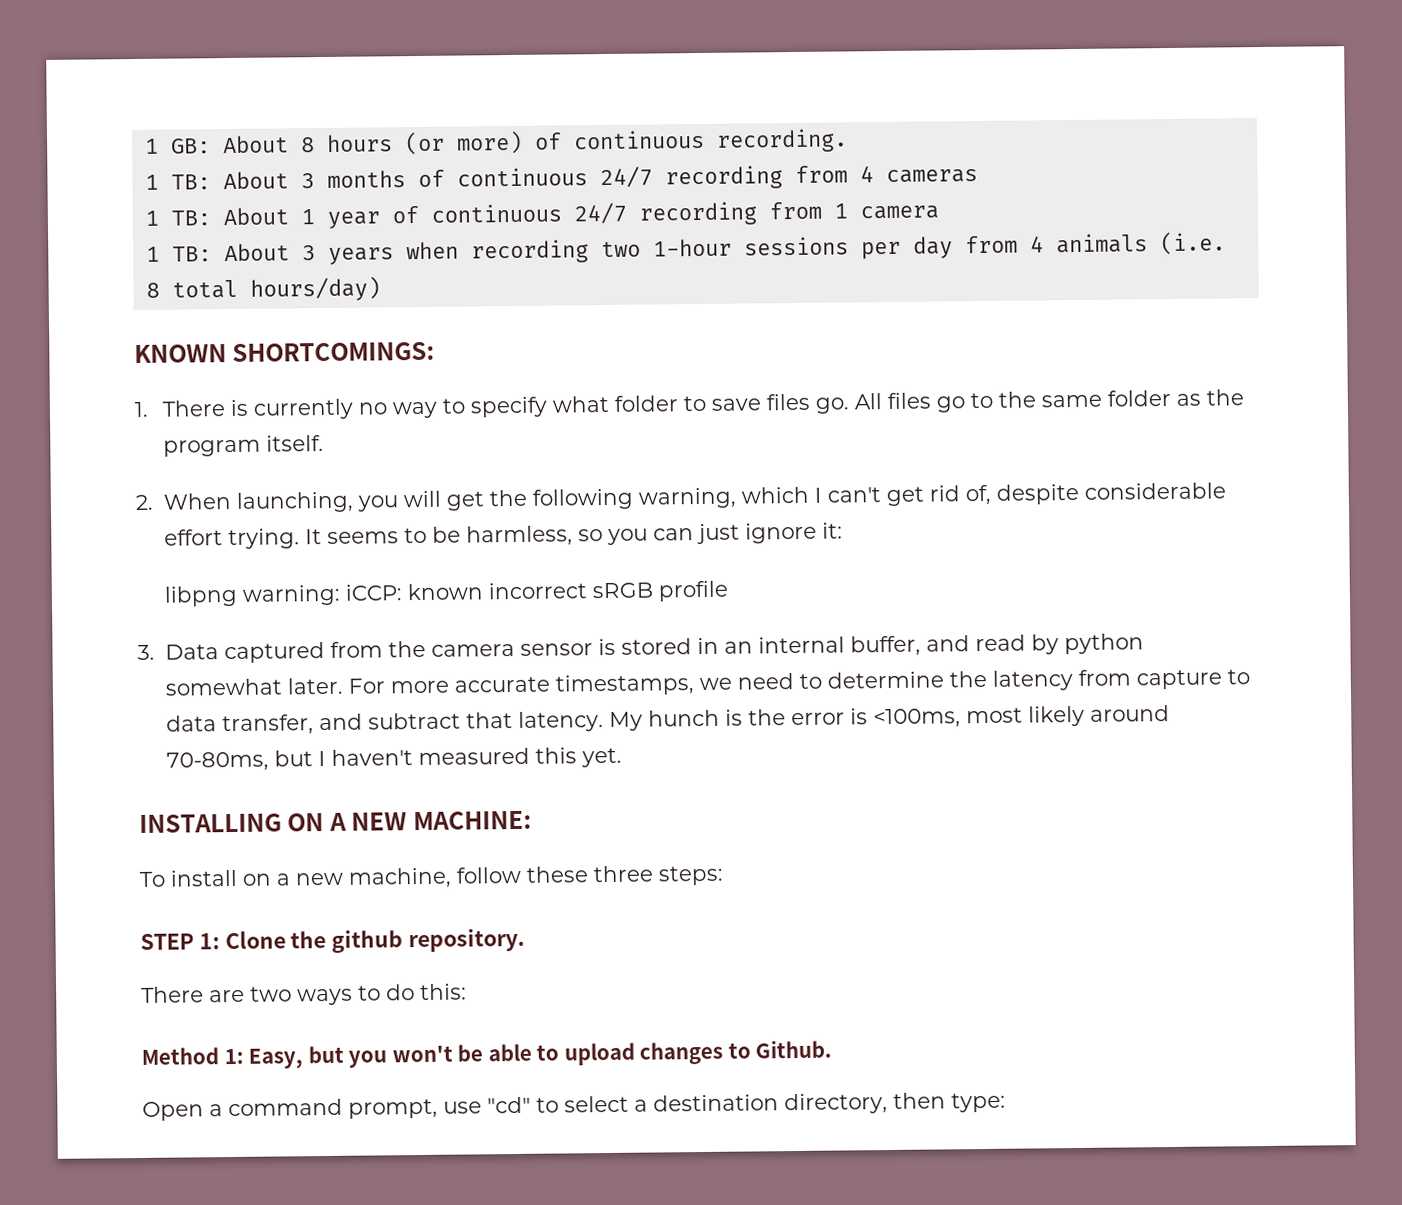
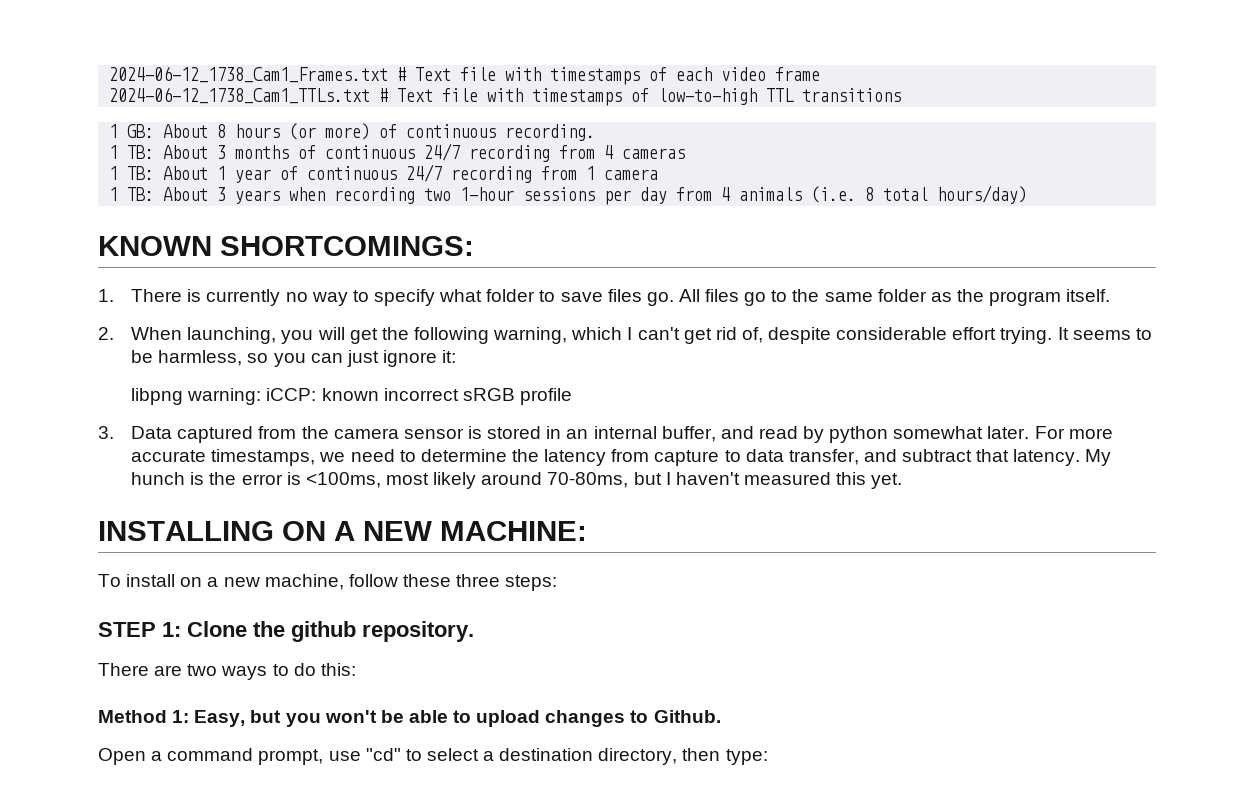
(144, 146) none -> [109,66,821,85] [109,87,902,106] 2024-06-12_1738_Cam1_Frames.txt # Text file with timestamps of each video frame // 2024-06-12_1738_Cam1_TTLs.txt # Text file with timestamps of low-to-high TTL transitions //

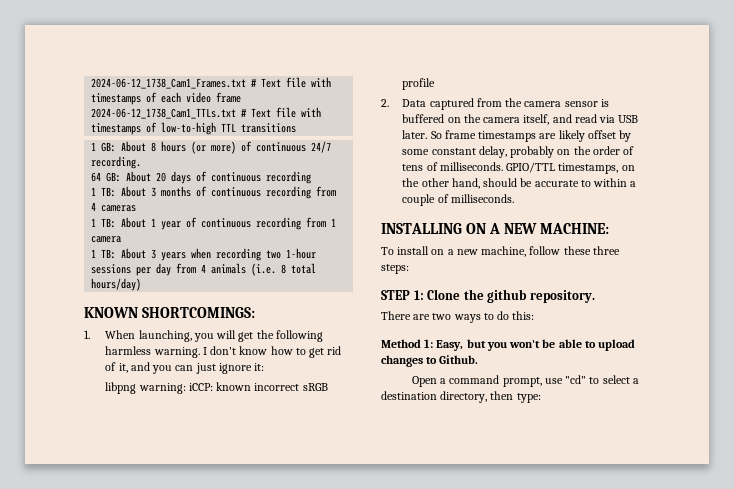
(497, 131) none -> [311,141,332,153] 24/7
(596, 132) none -> [91,171,312,184] // 64 GB: About 20 days of continuous recording
[424,143,461,161] 24/7 -> (262, 192) none
[406,164,443,182] 24/7 -> (252, 223) none
[131,289,1111,306] [98,327,114,340] There is currently no way to specify what folder to save files go. All files go to the same folder as the program itself. // 2. -> (90, 334) none
[493,327,1152,344] [131,350,269,366] warning, which I can't get rid of, despite considerable effort trying. It seems to be harmless, so -> [105,346,342,358] [105,362,150,373] harmless warning. I don't know how to get rid of it, and
[98,426,114,439] 3. -> [381,99,389,107] 2.
[487,426,1113,443] [131,449,1112,466] [131,472,903,489] stored in an internal buffer, and read by python somewhat later. For more accurate timestamps, we need to determine the latency from capture to data transfer, and subtract that latency. My hunch is the error is <100ms, most likely around 70-80ms, but I haven't measured this yet. -> [402,114,639,125] [402,130,632,142] [402,146,635,158] [402,162,635,174] [402,178,637,189] [402,194,514,206] buffered on the camera itself, and read via USB later. So frame timestamps are likely offset by some constant delay, probably on the order of tens of milliseconds. GPIO/TTL timestamps, on the other hand, should be accurate to within a couple of milliseconds.

